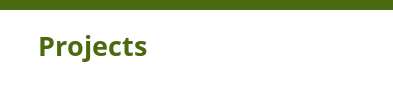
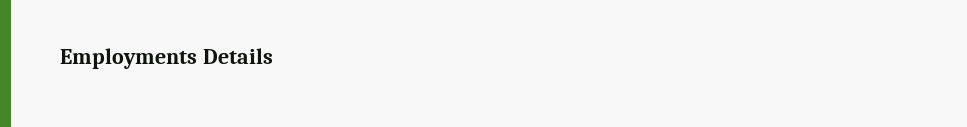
[38,35,147,62] Projects -> [60,48,273,69] Employments Details

